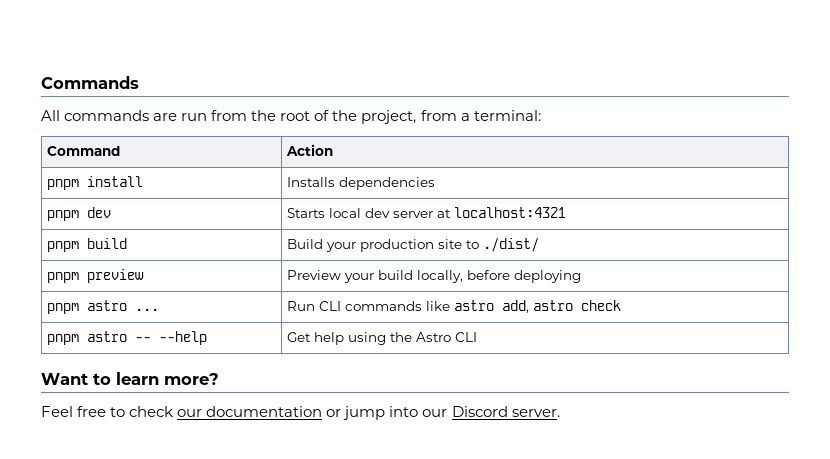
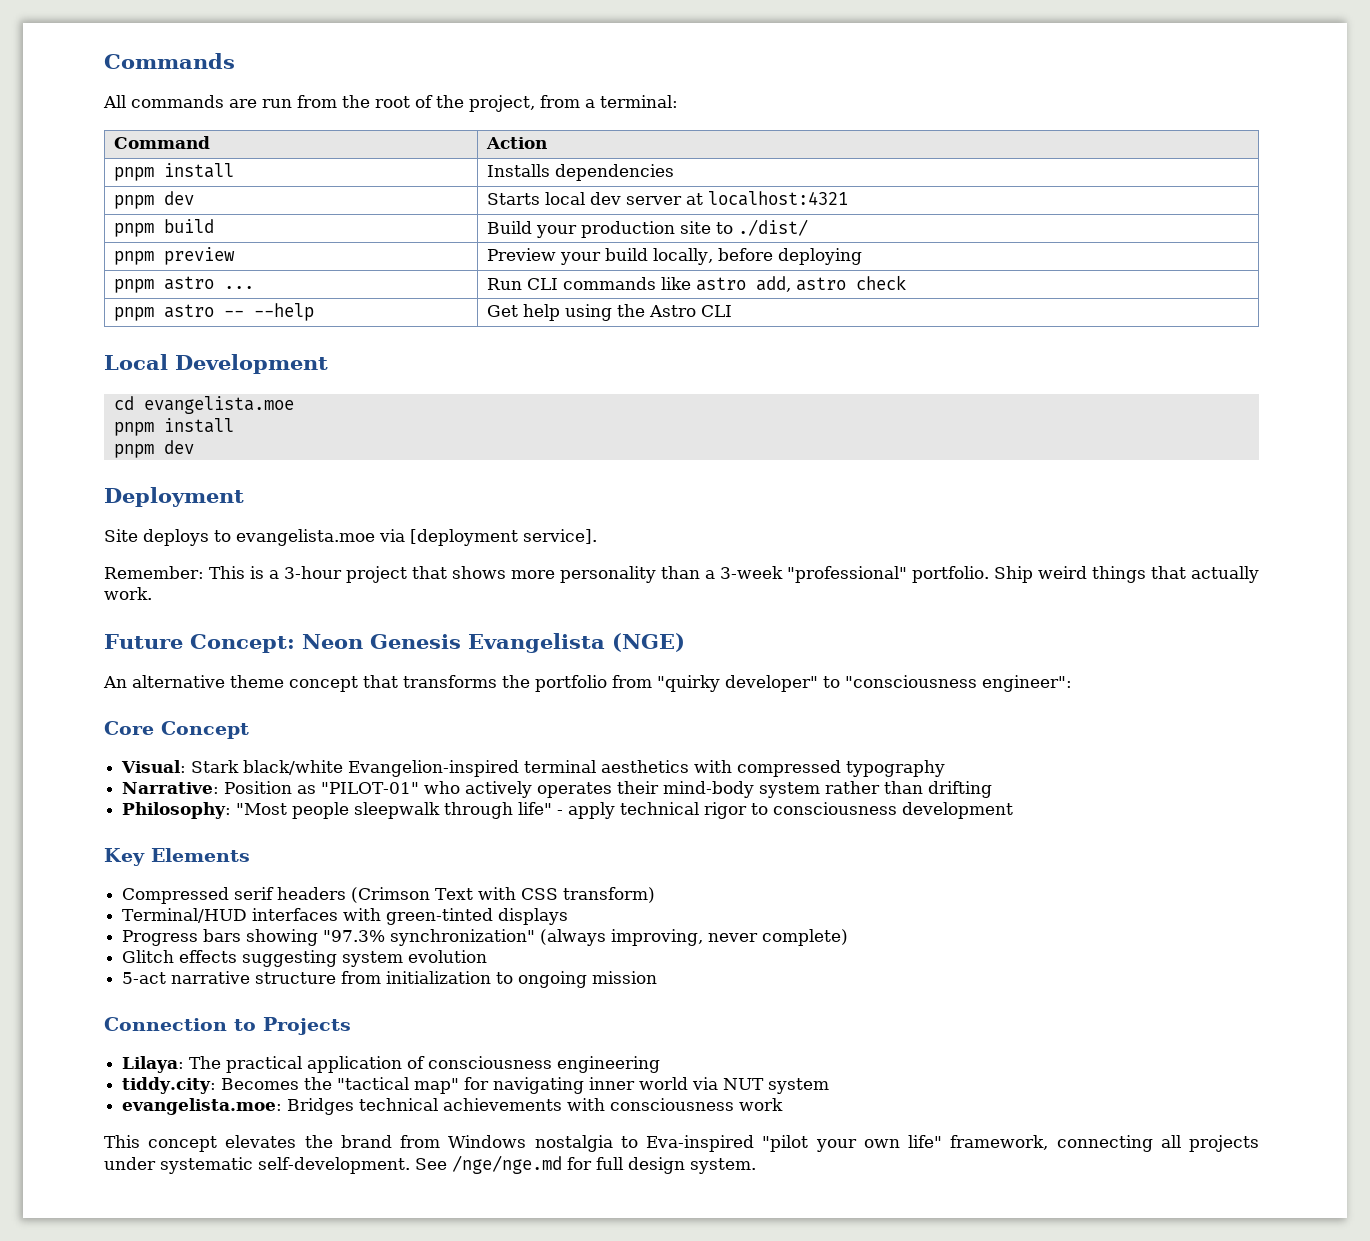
[41,372,219,385] [41,406,560,420] Want to learn more? // Feel free to check our documentation or jump into our Discord server. -> [104,354,328,374] [113,396,294,414] [113,418,234,436] [113,440,194,458] [104,487,244,507] [104,529,597,546] [104,566,1259,583] [104,587,152,600] [104,633,685,653] [103,675,1072,692] [104,721,249,739] [121,760,946,777] [122,781,993,798] [122,802,1014,819] [104,848,250,866] [122,887,656,904] [122,908,569,925] [122,929,849,946] [122,950,488,967] [122,971,658,988] [104,1017,351,1035] [122,1056,661,1073] [122,1077,830,1094] [122,1098,784,1115] [104,1135,1259,1152] [104,1155,756,1174] Local Development // cd evangelista.moe // pnpm install // pnpm dev // Deployment // Site deploys to evangelista.moe via [deployment service]. // Remember: This is a 3-hour project that shows more personality than a 3-week "professional" portfolio. Ship weird things that actually work. // Future Concept: Neon Genesis Evangelista (NGE) // An alternative theme concept that transforms the portfolio from "quirky developer" to "consciousness engineer": // Core Concept // Visual: Stark black/white Evangelion-inspired terminal aesthetics with compressed typography // Narrative: Position as "PILOT-01" who actively operates their mind-body system rather than drifting // Philosophy: "Most people sleepwalk through life" - apply technical rigor to consciousness development // Key Elements // Compressed serif headers (Crimson Text with CSS transform) // Terminal/HUD interfaces with green-tinted displays // Progress bars showing "97.3% synchronization" (always improving, never complete) // Glitch effects suggesting system evolution // 5-act narrative structure from initialization to ongoing mission // Connection to Projects // Lilaya: The practical application of consciousness engineering // tiddy.city: Becomes the "tactical map" for navigating inner world via NUT system // evangelista.moe: Bridges technical achievements with consciousness work // This concept elevates the brand from Windows nostalgia to Eva-inspired "pilot your own life" framework, connecting all projects under systematic self-development. See /nge/nge.md for full design system.

